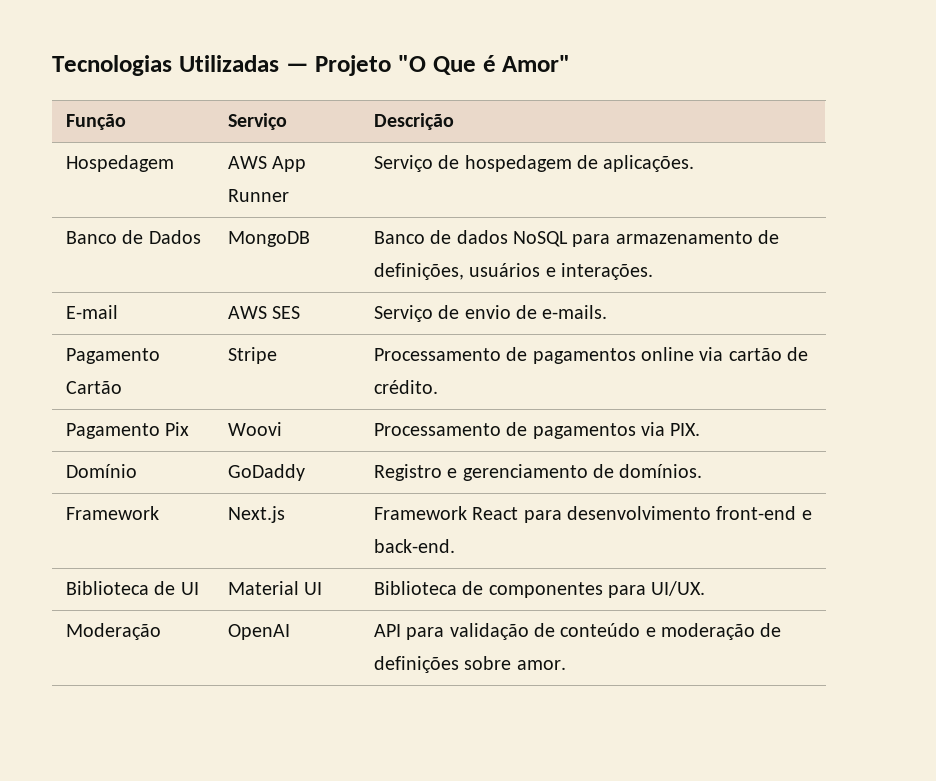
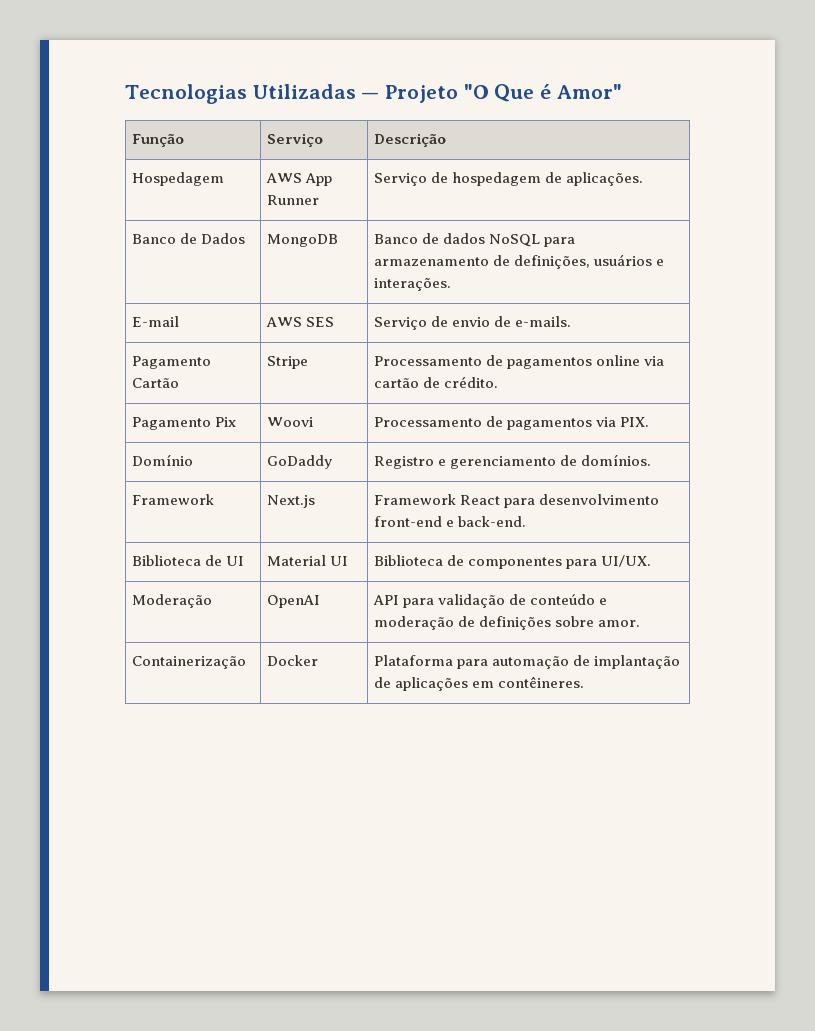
(566, 665) none -> [131,656,246,669] [266,655,318,666] [373,655,681,669] [373,676,585,691] // Containerização | Docker | Plataforma para automação de implantação de aplicações em contêineres.

